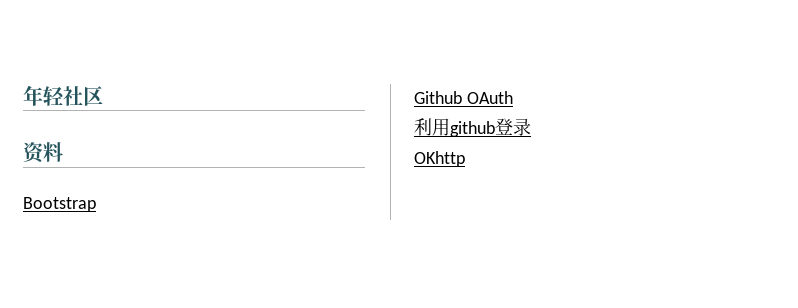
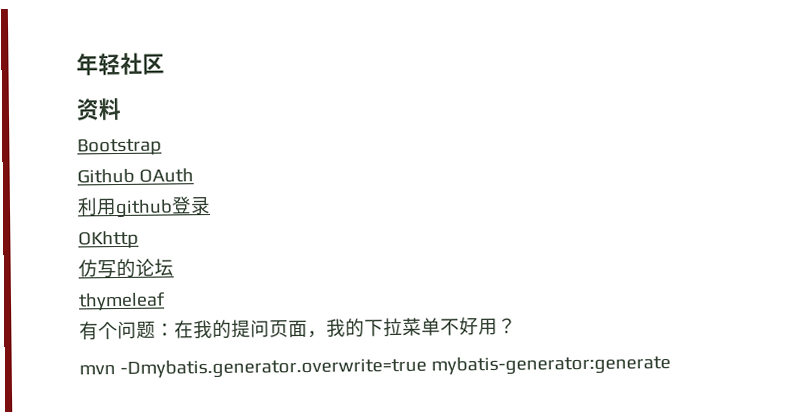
(465, 159) none -> [78,258,174,279] [78,291,166,311] [79,317,517,341] [79,355,671,379] // 仿写的论坛 // thymeleaf // 有个问题：在我的提问页面，我的下拉菜单不好用？ // mvn -Dmybatis.generator.overwrite=true mybatis-generator:generate

